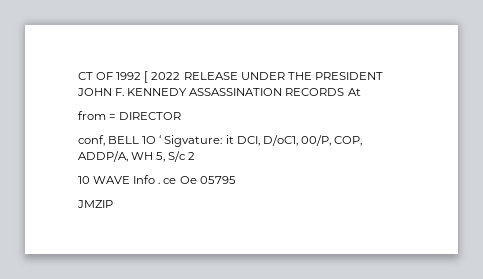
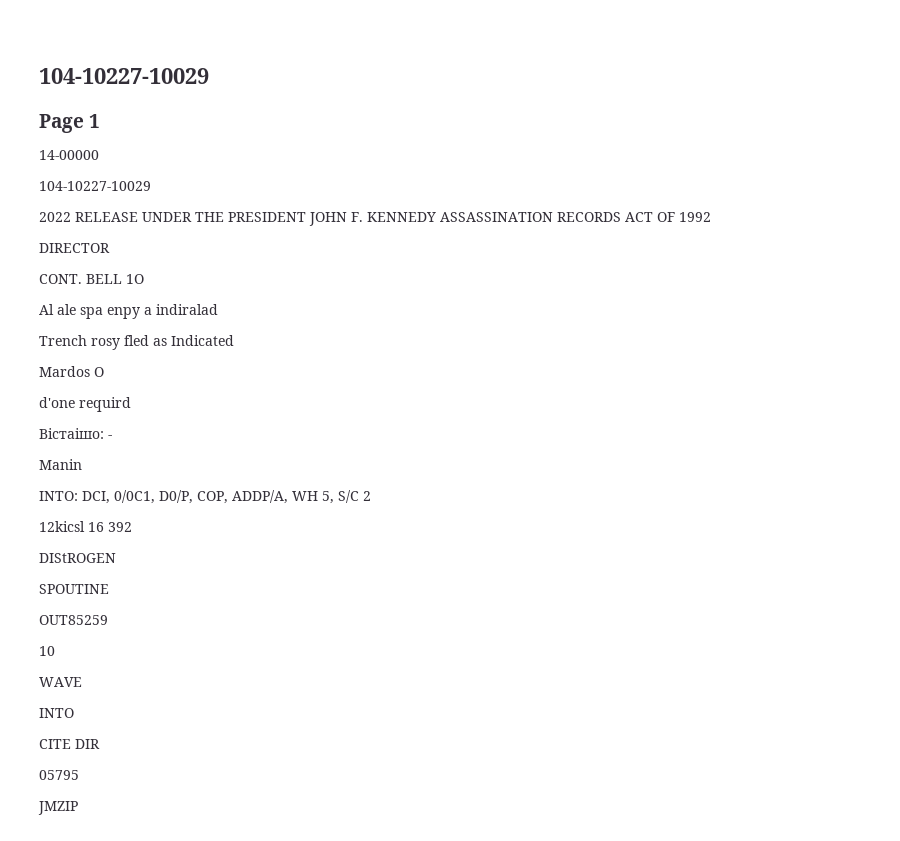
[78,71,149,83] CT OF 1992 [ -> [39,68,209,84] [39,114,101,133] [39,150,99,160] [39,181,151,191] 104-10227-10029 // Page 1 // 14-00000 // 104-10227-10029 //
[347,88,361,96] [78,111,117,120] At // from = -> [625,212,711,222] ACT OF 1992 //
[78,135,105,146] conf, -> [39,274,82,284] CONT.
[159,135,331,147] ‘ Sigvature: it DCI, D/oC1, 00/P, -> [39,304,218,319] [39,335,234,350] [39,366,104,377] [39,397,131,412] [39,428,112,439] [39,459,82,470] [39,490,193,504] // Al ale spa enpy a indiralad // Trench rosy fled as Indicated // Mardos O // d'one requird // Вістаішо: - // Manin // INTO: DCI, 0/0C1, D0/P,
[168,151,187,162] S/c -> [338,490,359,503] S/C
[78,176,90,184] // 10 -> [39,521,132,532] [39,553,116,563] [39,584,109,594] [39,615,108,625] [39,646,55,656] // 12kicsl 16 392 // DIStROGEN // SPOUTINE // OUT85259 // 10 //
[133,175,197,184] Info . ce Oe -> [39,708,74,718] [39,739,100,749] // INTO // CITE DIR //

